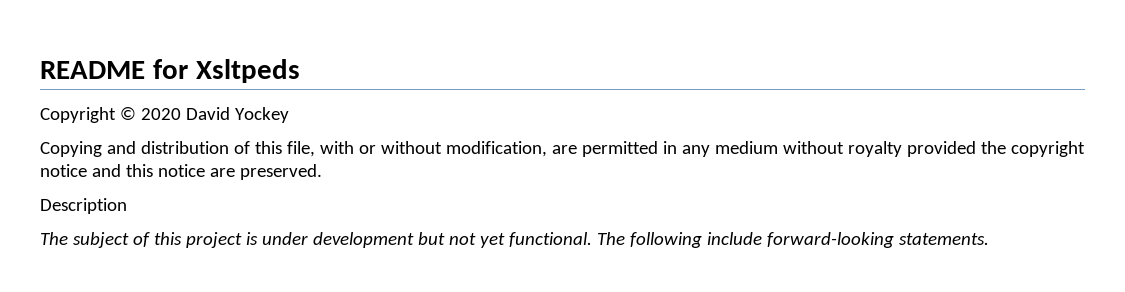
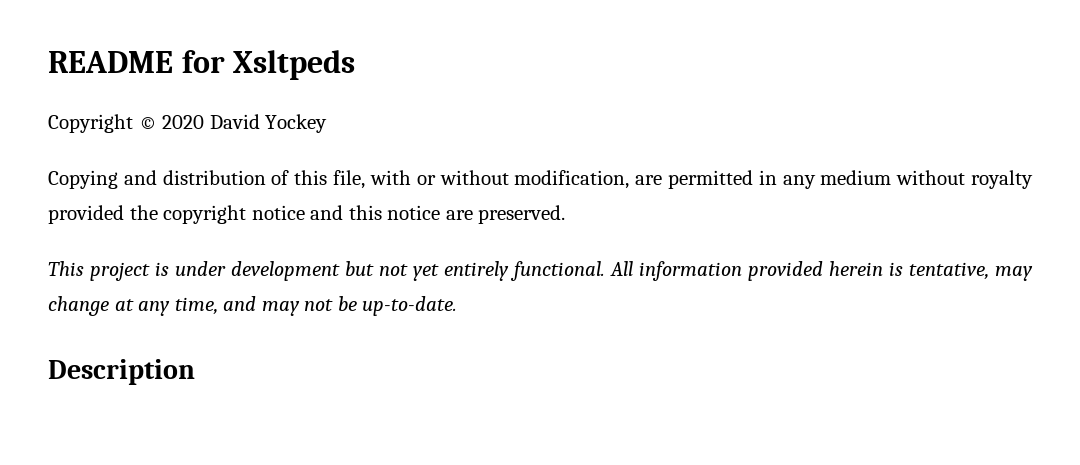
[40,198,127,214] [40,232,182,248] Description // The subject of this -> [48,261,84,276] This
[508,232,989,248] functional. The following include forward-looking statements. -> [444,261,1033,281] [48,296,458,316] [48,359,195,385] entirely functional. All information provided herein is tentative, may change at any time, and may not be up-to-date. // Description

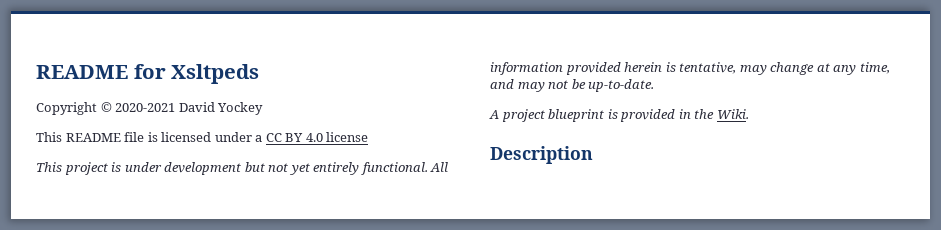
[162,115,205,129] 2020 -> [115,103,176,112] 2020-2021
[48,170,1033,189] [48,205,566,224] Copying and distribution of this file, with or without modification, are permitted in any medium without royalty provided the copyright notice and this notice are preserved. -> [36,132,369,142] This README file is licensed under a CC BY 4.0 license
(458, 306) none -> [489,109,749,122] // A project blueprint is provided in the Wiki.

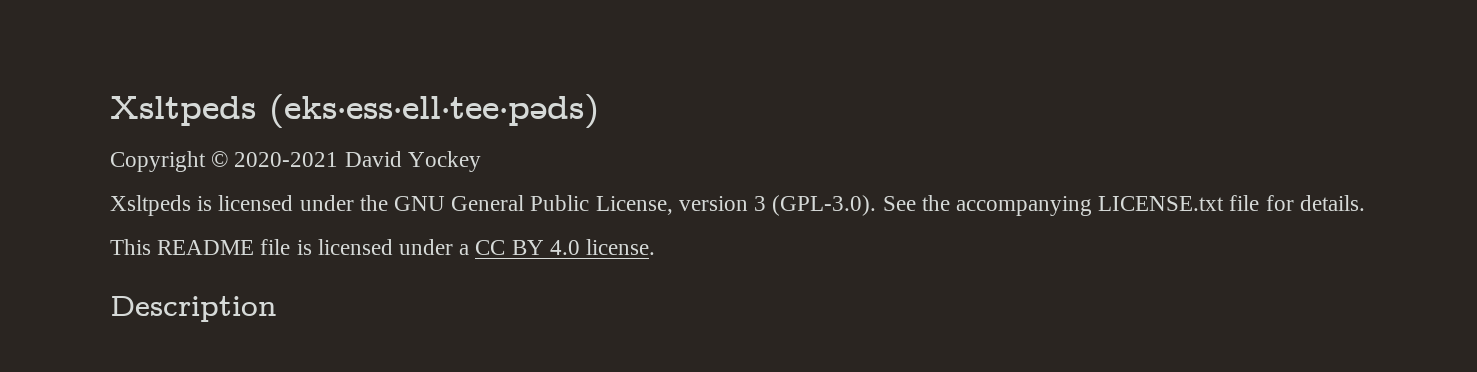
[36,64,260,84] README for Xsltpeds -> [110,94,599,129] Xsltpeds (eks·ess·ell·tee·pəds)
(264, 108) none -> [110,195,1365,216] // Xsltpeds is licensed under the GNU General Public License, version 3 (GPL-3.0). See the accompanying LICENSE.txt file for details.
[326,132,369,142] [36,162,449,175] [490,62,890,75] [490,79,655,92] [489,109,749,122] license // This project is under development but not yet entirely functional. All information provided herein is tentative, may change at any time, and may not be up-to-date. // A project blueprint is provided in the Wiki. -> [586,239,656,255] license.

